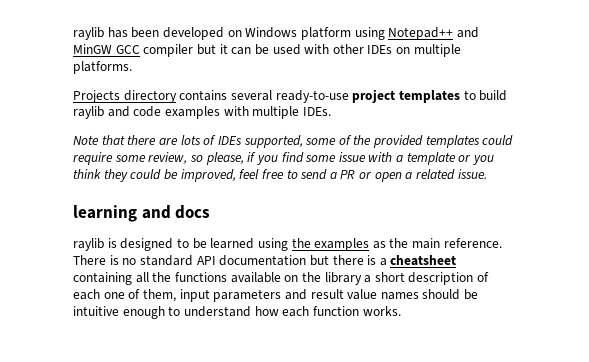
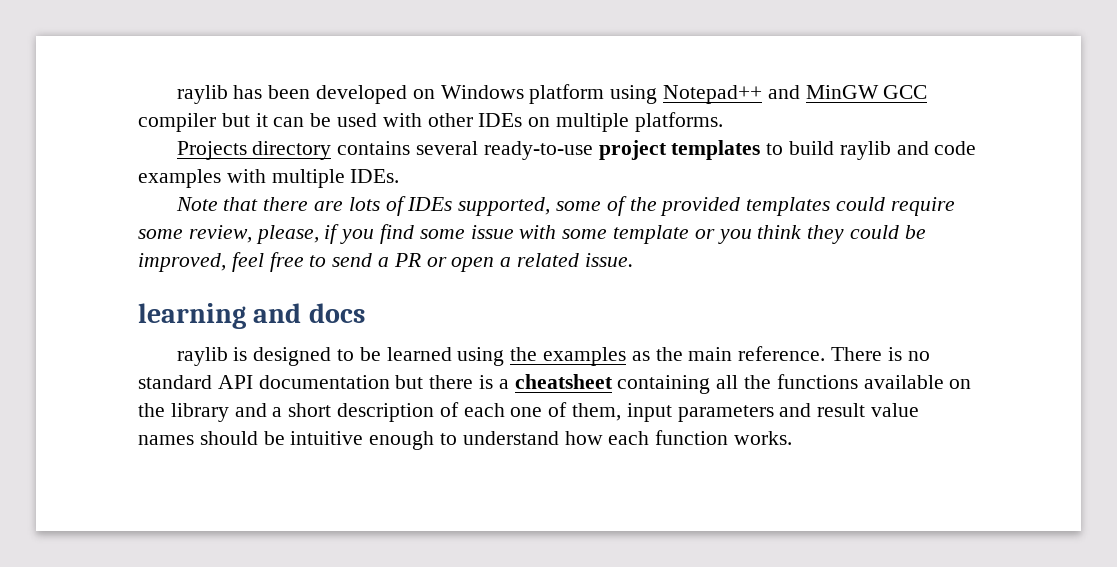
[189,155,203,162] so -> (252, 234) none
[396,155,404,162] a -> [562,229,608,239] some
(362, 278) none -> [234,403,267,417] and

